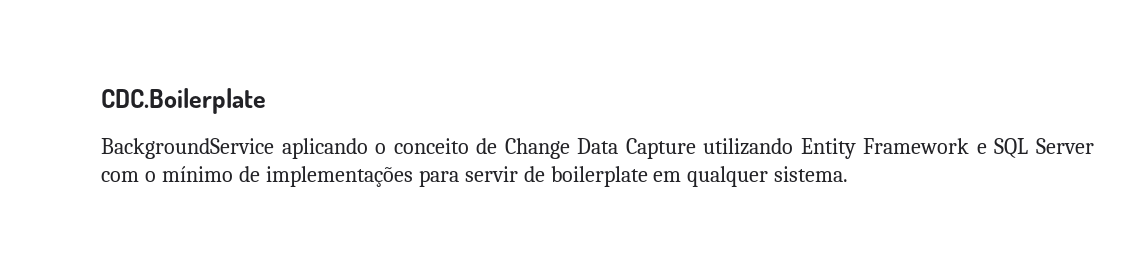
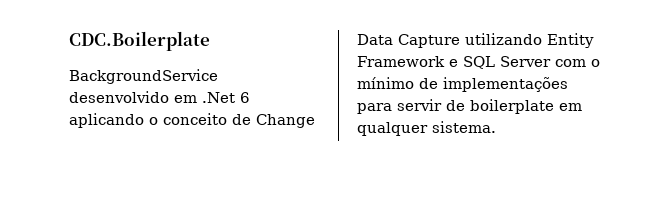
(274, 148) none -> [69,91,250,103] desenvolvido em .Net 6

